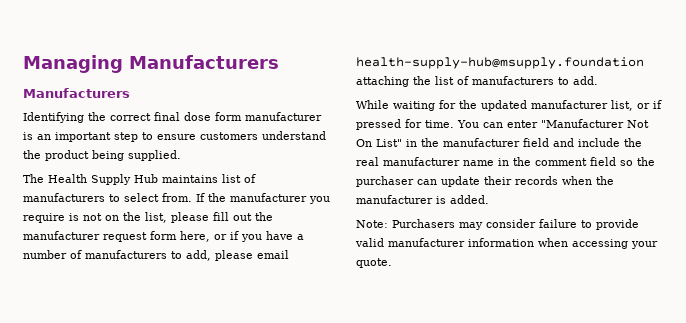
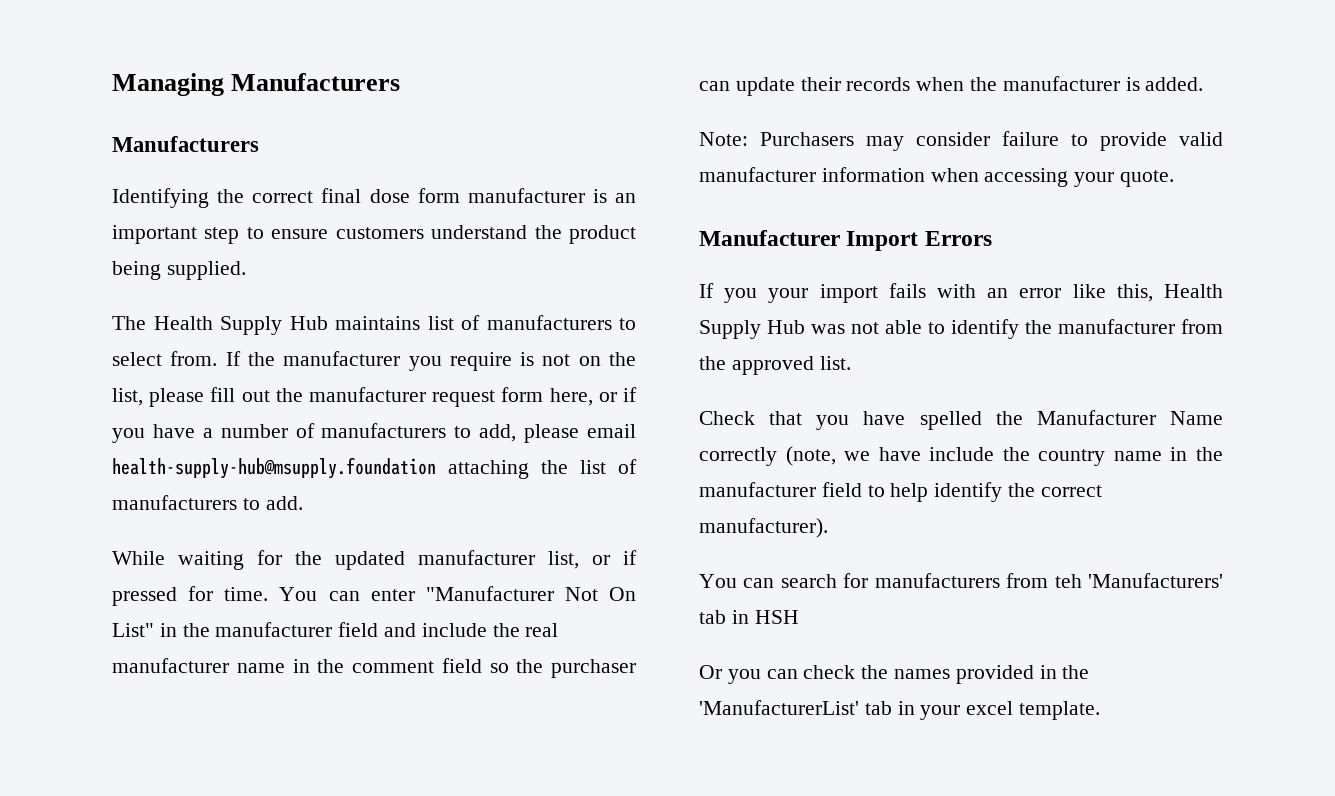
(392, 263) none -> [699,230,992,251] [699,283,1223,303] [699,319,1223,339] [699,356,851,375] [699,410,1223,430] [699,446,1223,466] [699,482,1102,502] [699,518,828,538] [699,573,1223,588] [699,610,799,624] [699,665,1090,684] [699,700,1101,720] // Manufacturer Import Errors // If you your import fails with an error like this, Health Supply Hub was not able to identify the manufacturer from the approved list. // Check that you have spelled the Manufacturer Name correctly (note, we have include the country name in the manufacturer field to help identify the correct manufacturer). // You can search for manufacturers from teh 'Manufacturers' tab in HSH // Or you can check the names provided in the 'ManufacturerList' tab in your excel template.

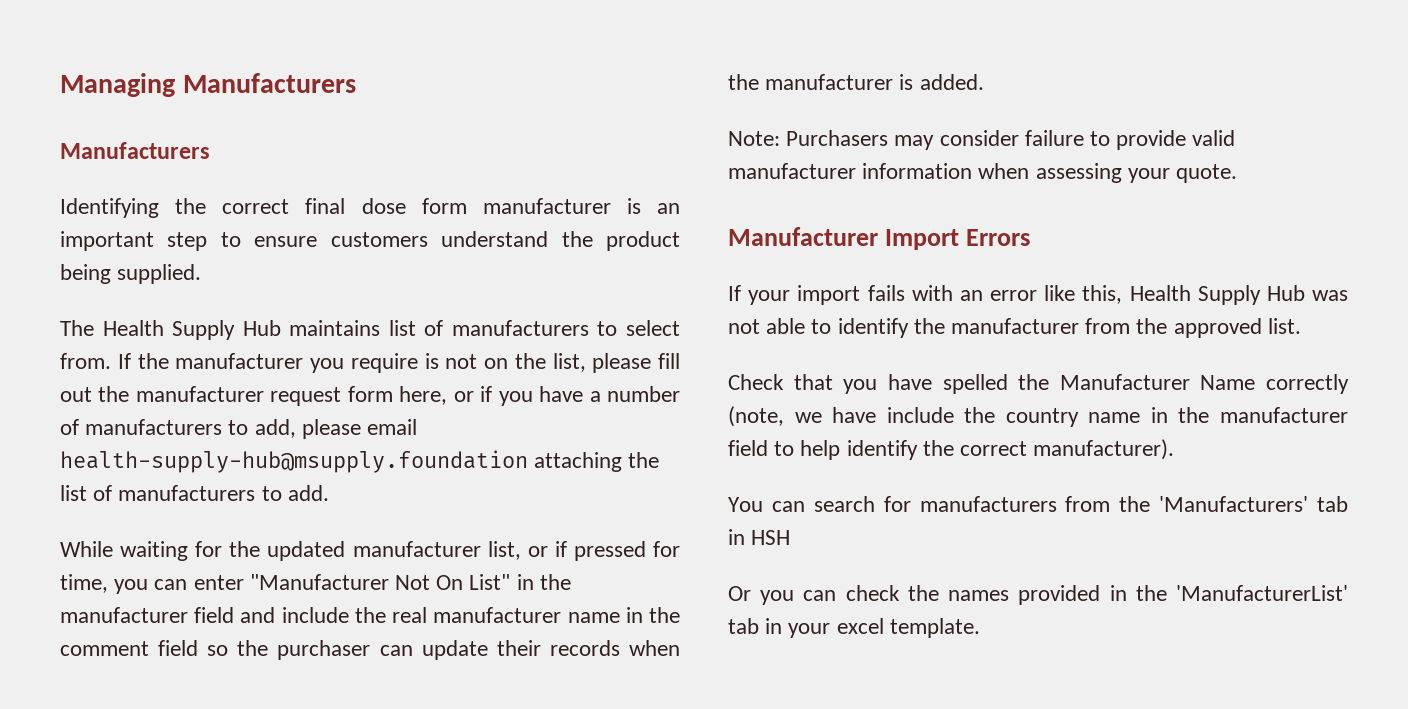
[224,587,318,601] time. You -> [60,574,149,594] time, you
[984,168,1069,187] accessing -> [1035,163,1122,183] assessing
[724,288,758,303] you -> (741, 293) none
[1054,574,1082,588] teh -> [1119,496,1151,512] the

